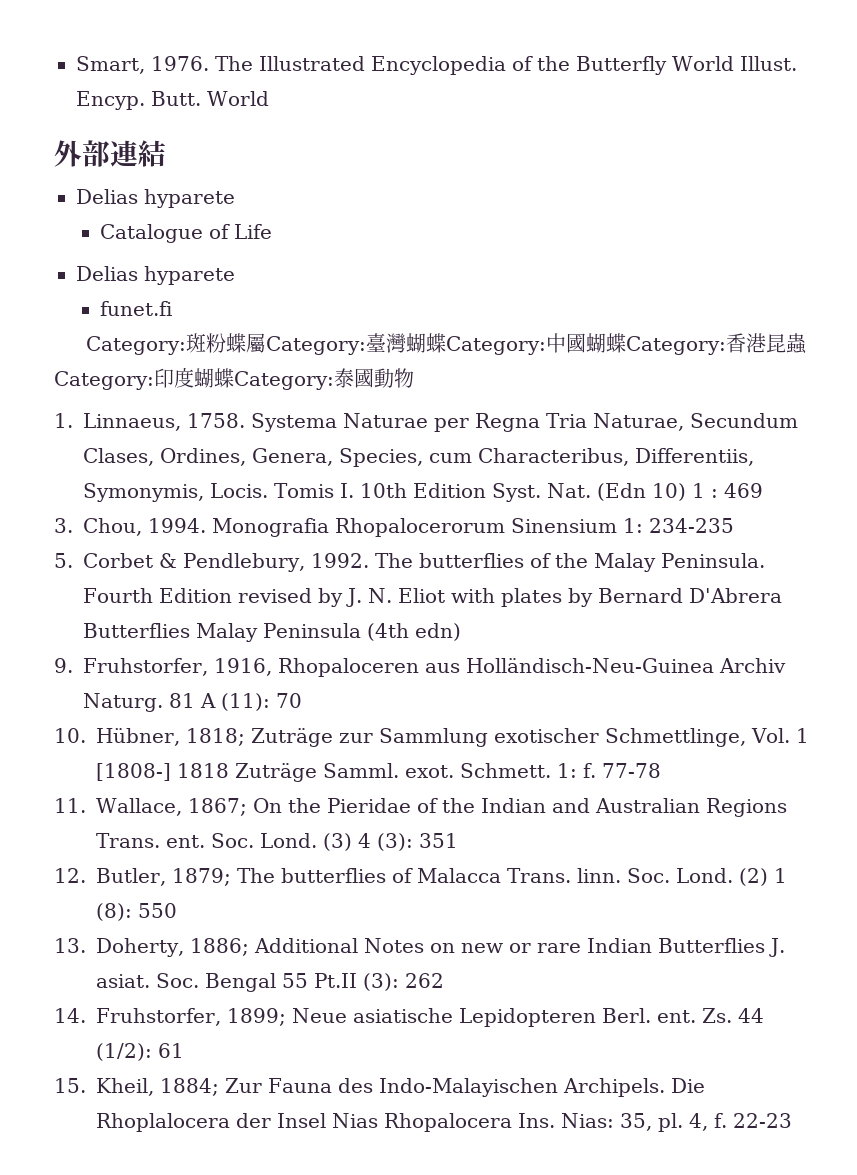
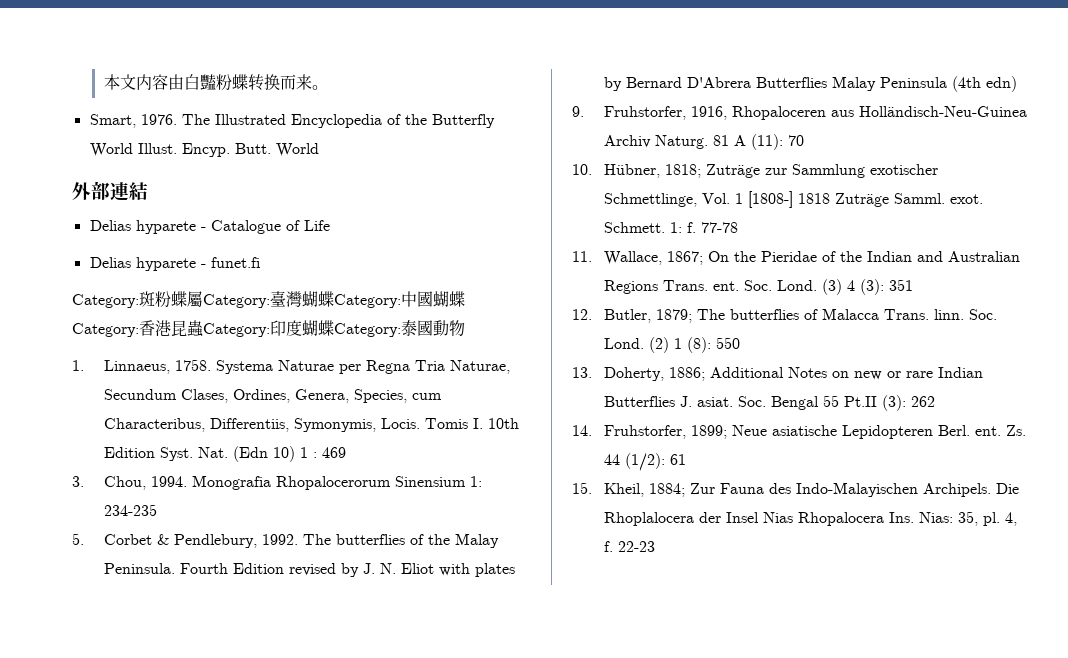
(76, 65) none -> [103,74,328,91] 本文内容由白豔粉蝶转换而来。 //
(235, 198) // -> [200,227,206,231] -
(235, 275) // -> [200,264,206,268] -

